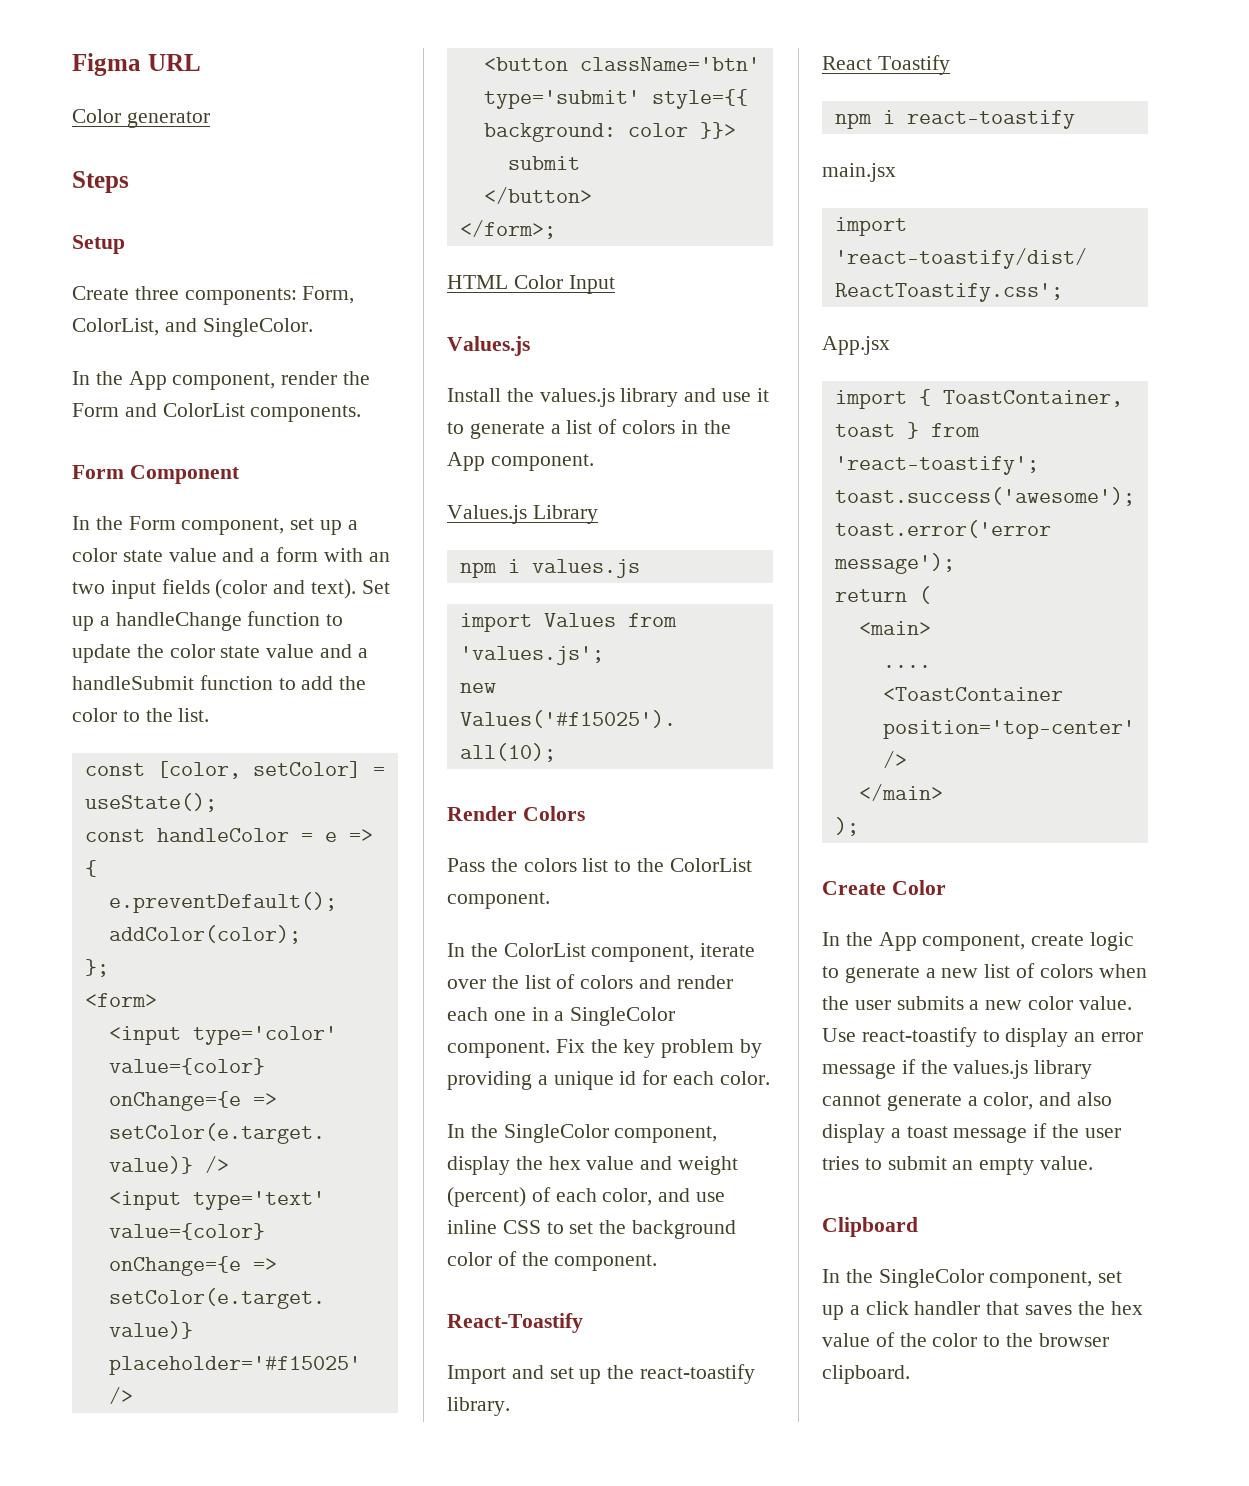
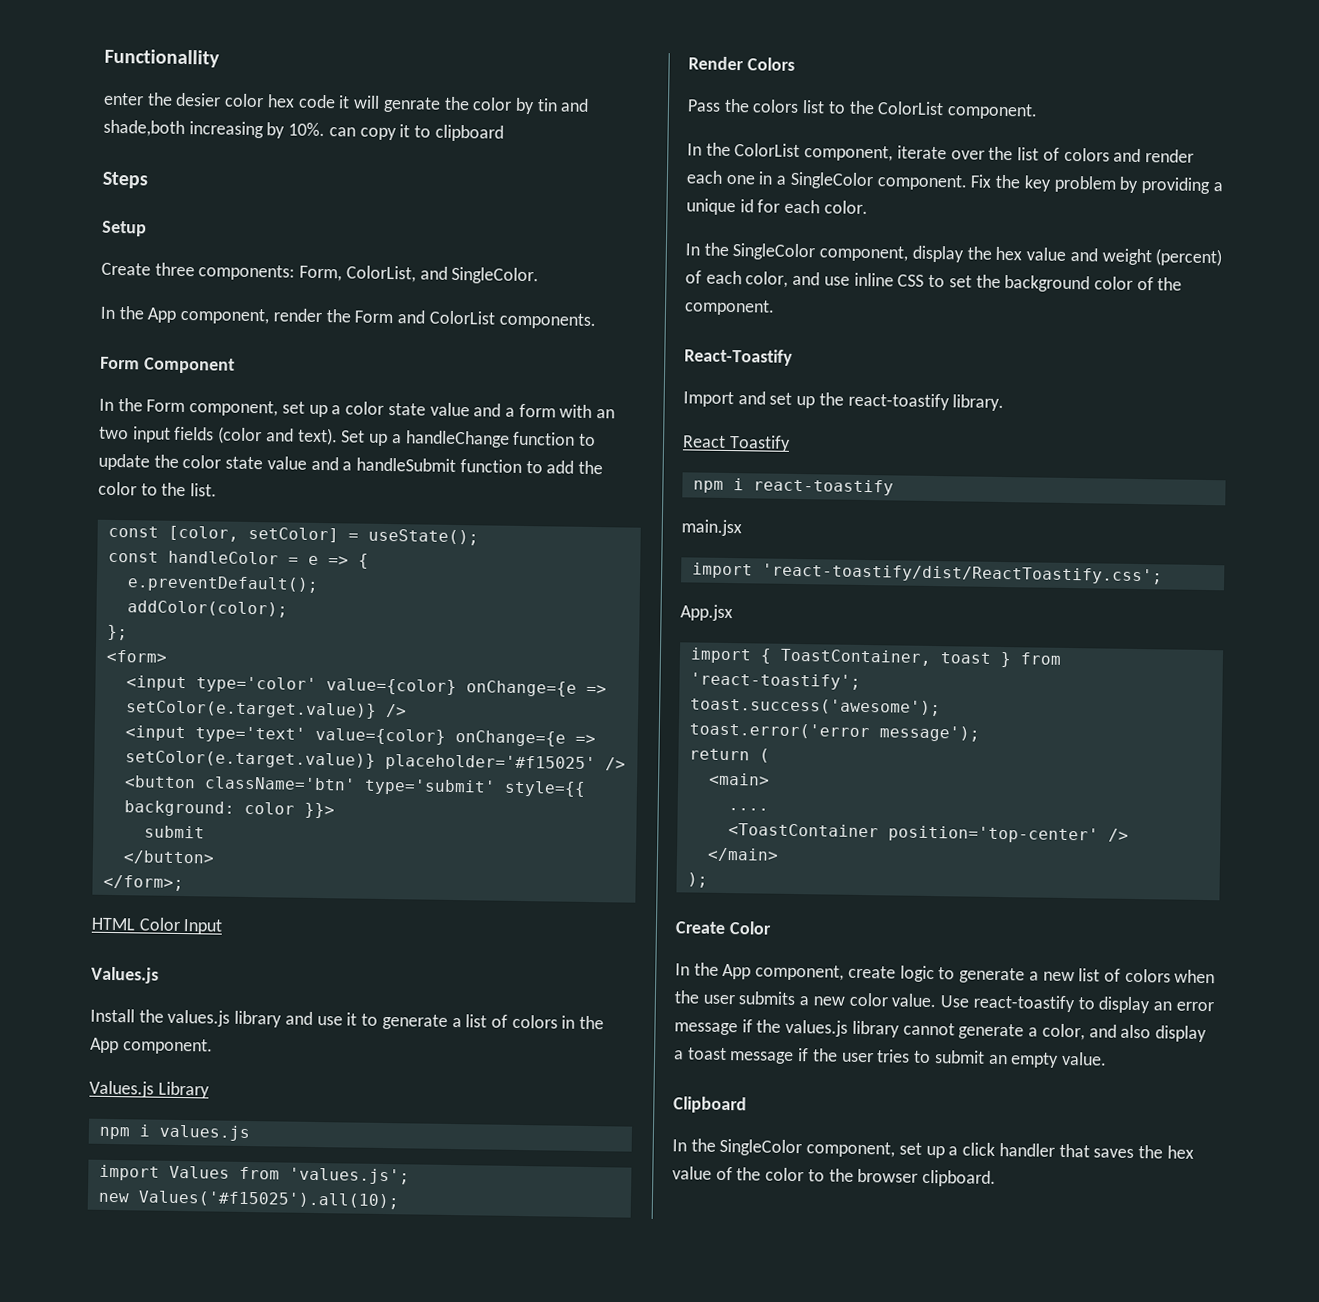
[72,53,201,76] [72,109,210,128] Figma URL // Color generator -> [104,48,220,68] [103,92,590,115] [103,119,504,142] Functionallity // enter the desier color hex code it will genrate the color by tin and shade,both increasing by 10%. can copy it to clipboard

